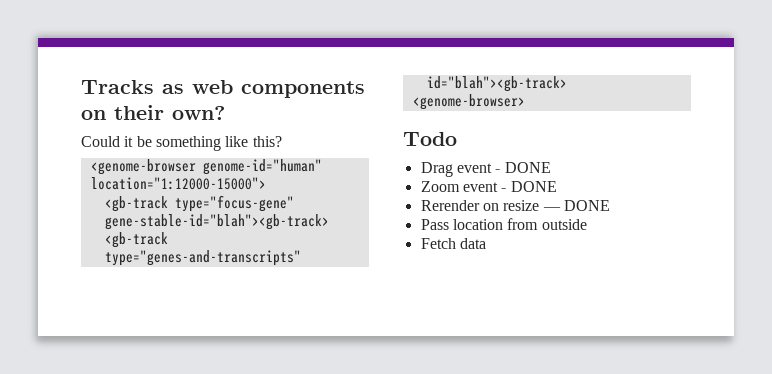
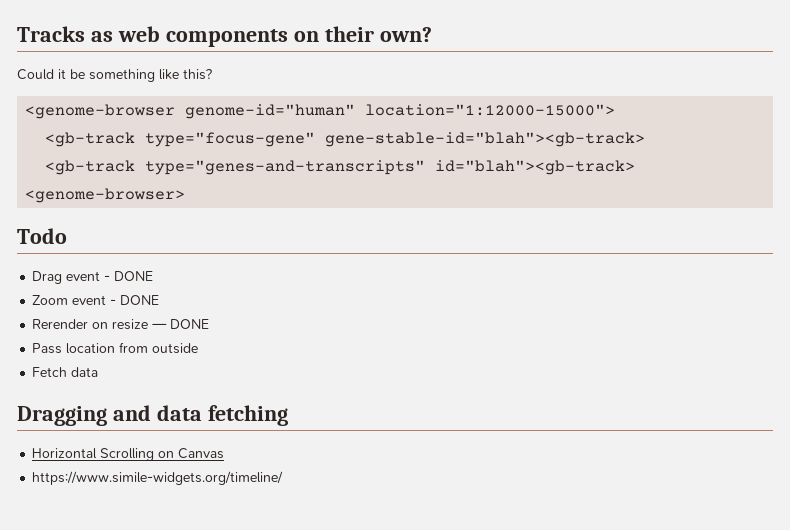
(486, 243) none -> [17,405,288,426] [32,448,225,461] [32,471,284,485] // Dragging and data fetching // Horizontal Scrolling on Canvas // https://www.simile-widgets.org/timeline/

